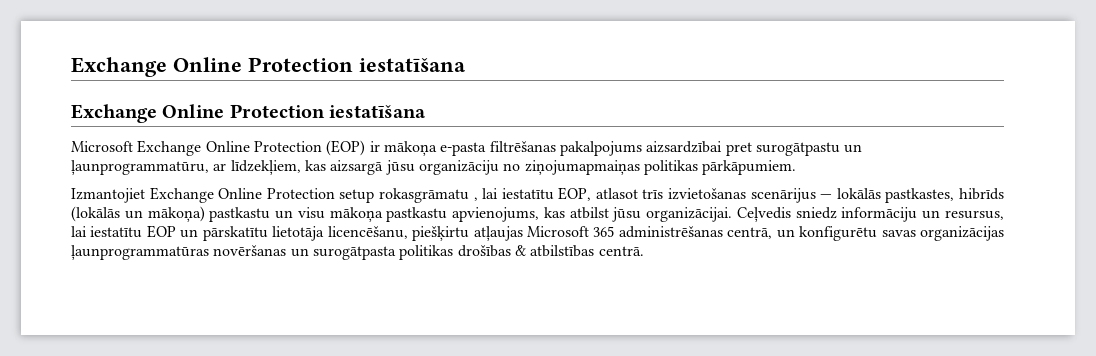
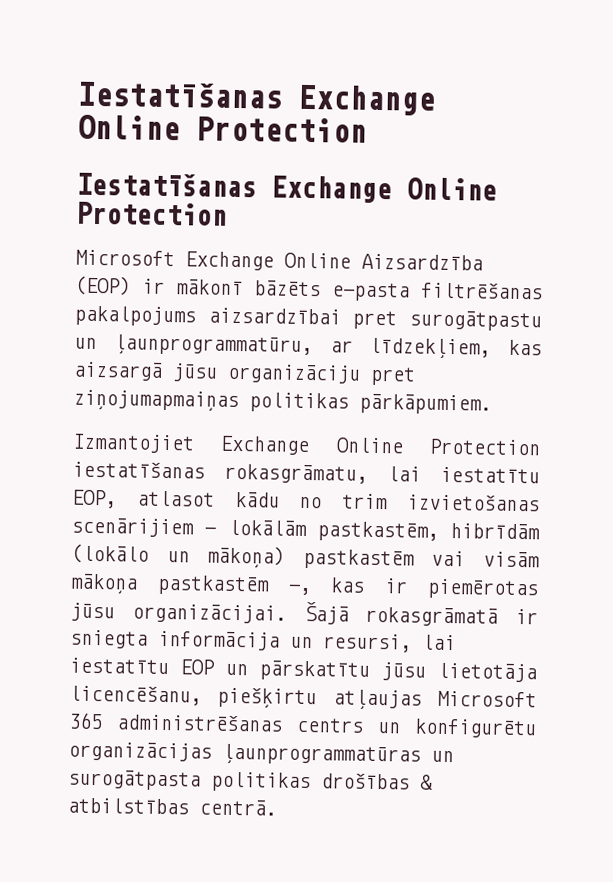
[71,57,466,77] [71,104,427,123] Exchange Online Protection iestatīšana // Exchange Online Protection iestatīšana -> [77,81,436,116] [77,114,367,143] [76,172,497,204] [76,201,227,226] Iestatīšanas Exchange Online Protection // Iestatīšanas Exchange Online Protection
[253,141,322,152] Protection -> [361,253,483,271] Aizsardzība
[383,141,437,156] mākoņa -> [176,279,321,297] mākonī bāzēts
[503,163,521,171] no -> [370,366,416,386] pret
[339,188,478,203] setup rokasgrāmatu , -> [72,461,368,484] iestatīšanas rokasgrāmatu,
[642,188,1005,203] [71,206,1004,222] trīs izvietošanas scenārijus — lokālās pastkastes, hibrīds (lokālās un mākoņa) pastkastu un visu mākoņa pastkastu apvienojums, kas atbilst jūsu organizācijai. Ceļvedis sniedz informāciju un resursus, -> [234,491,540,512] [71,517,540,542] [71,543,540,570] [70,573,539,600] [70,601,538,627] [70,629,412,653] kādu no trim izvietošanas scenārijiem — lokālām pastkastēm, hibrīdām (lokālo un mākoņa) pastkastēm vai visām mākoņa pastkastēm —, kas ir piemērotas jūsu organizācijai. Šajā rokasgrāmatā ir sniegta informācija un resursi,
(268, 233) none -> [381,662,426,681] jūsu
[727,227,773,239] centrā, -> [296,717,364,733] centrs
[881,230,916,237] savas -> (537, 728) none
[213,245,287,256] novēršanas -> (421, 755) none

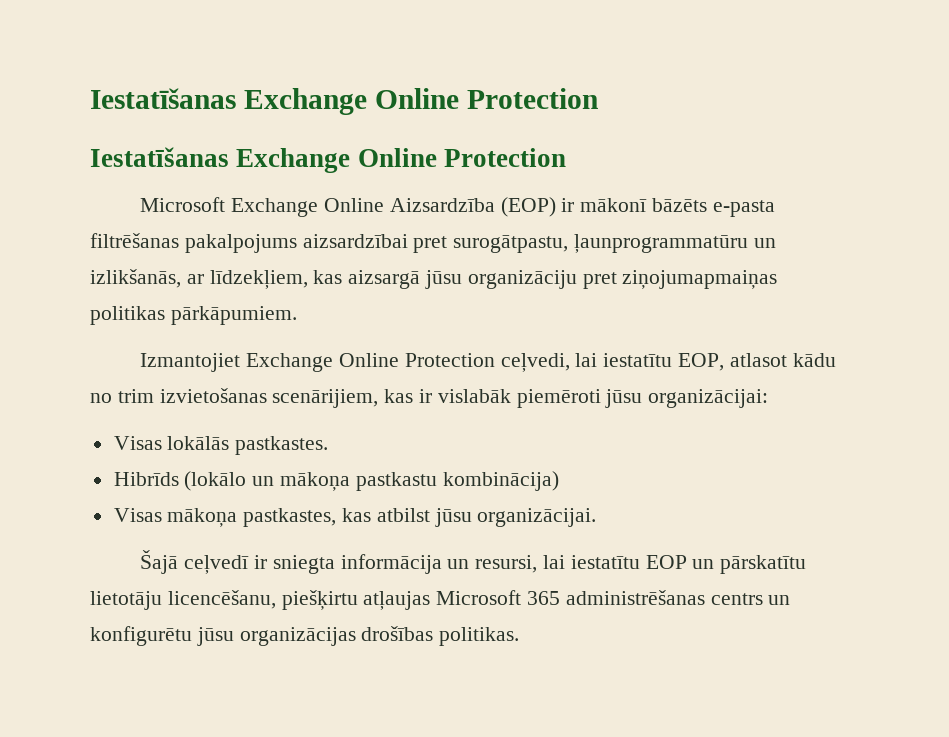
[409,310,542,332] [74,334,313,358] surogātpastu un ļaunprogrammatūru, -> [453,234,776,253] [90,269,181,288] surogātpastu, ļaunprogrammatūru un izlikšanās,
[72,461,368,484] iestatīšanas rokasgrāmatu, -> [500,353,570,372] ceļvedi,
[71,517,540,542] [71,543,540,570] [70,573,539,600] scenārijiem — lokālām pastkastēm, hibrīdām (lokālo un mākoņa) pastkastēm vai visām mākoņa pastkastēm —, kas ir piemērotas -> [272,389,769,408] [113,436,329,455] [113,471,559,491] [113,508,430,527] scenārijiem, kas ir vislabāk piemēroti jūsu organizācijai: // Visas lokālās pastkastes. // Hibrīds (lokālo un mākoņa pastkastu kombinācija) // Visas mākoņa pastkastes, kas atbilst
[303,601,499,627] Šajā rokasgrāmatā -> [140,550,250,574] // Šajā ceļvedī
[381,662,537,683] jūsu lietotāja -> [90,591,162,610] lietotāju
[68,741,454,767] [68,769,433,793] [67,797,277,816] organizācijas ļaunprogrammatūras un surogātpasta politikas drošības & atbilstības centrā. -> [196,626,520,646] jūsu organizācijas drošības politikas.

